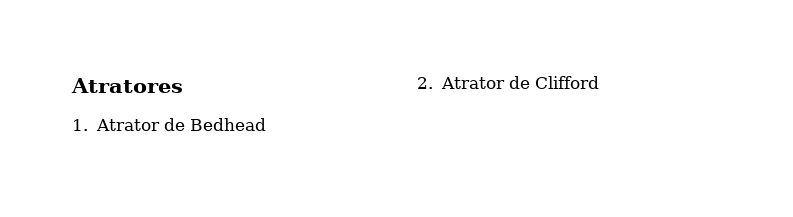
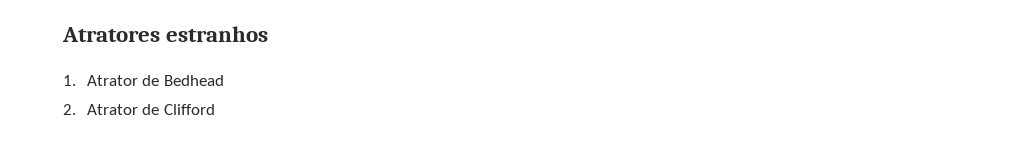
(183, 85) none -> [166,26,269,42] estranhos

